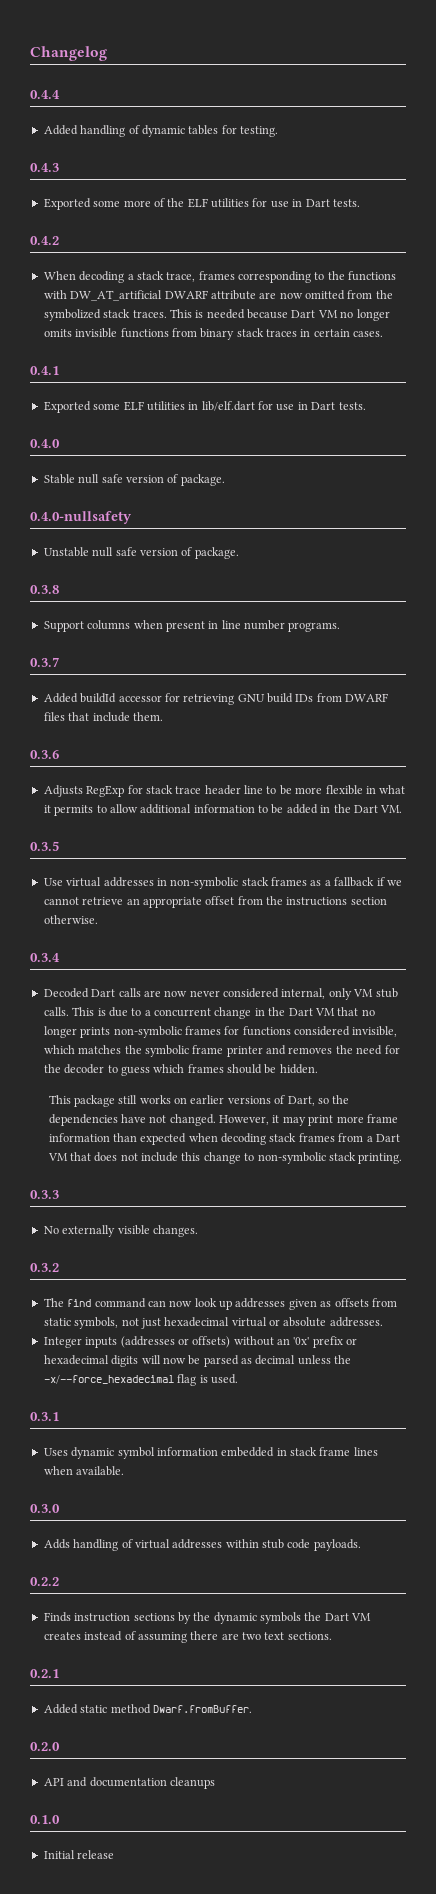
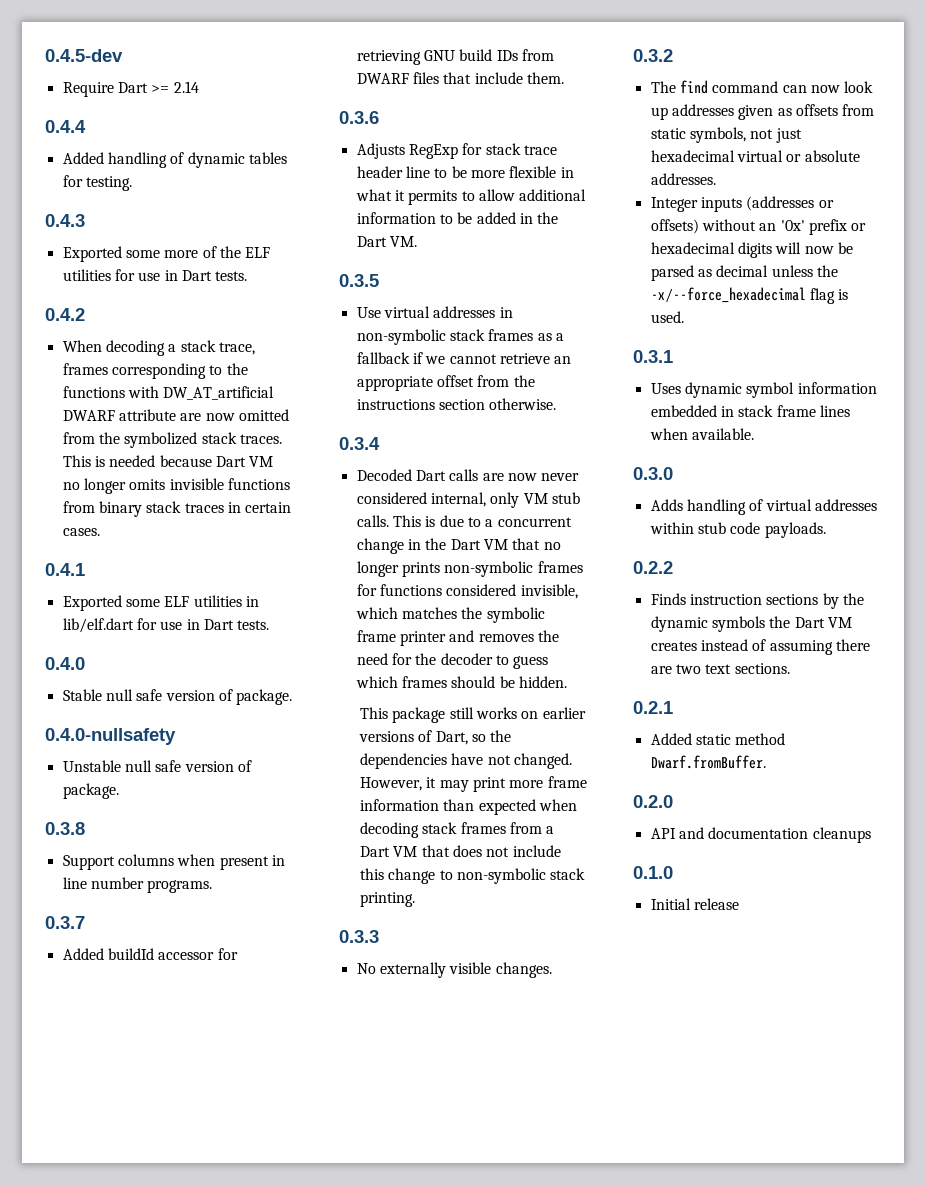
[30,46,107,61] Changelog -> [45,49,123,62] [62,81,199,97] 0.4.5-dev // Require Dart >= 2.14

